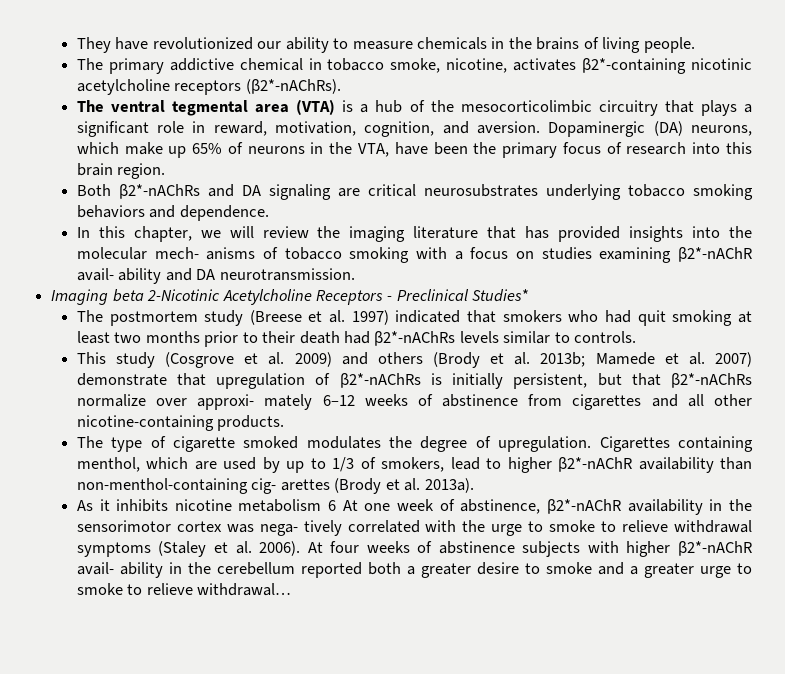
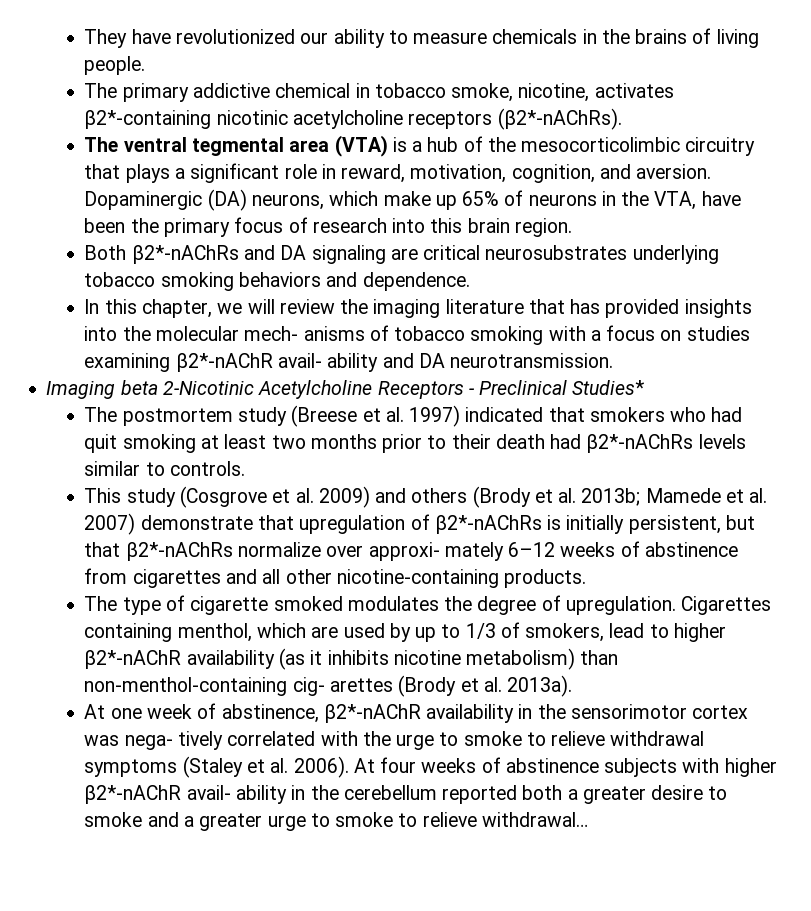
(714, 465) none -> [278,648,576,670] (as it inhibits nicotine metabolism)
[76,499,337,512] As it inhibits nicotine metabolism 6 -> (573, 686) none

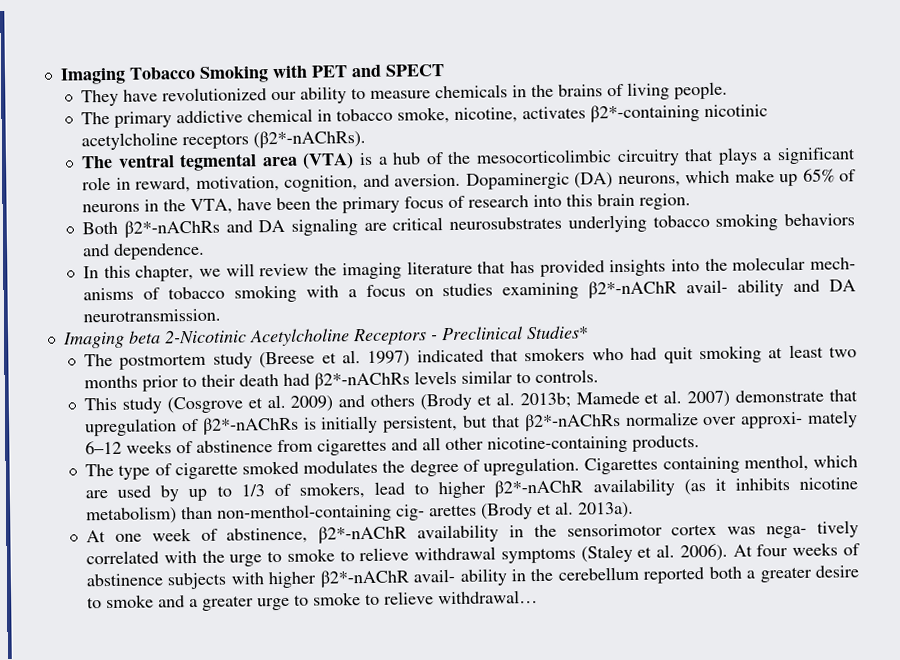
(84, 38) none -> [59,64,445,85] Imaging Tobacco Smoking with PET and SPECT //

